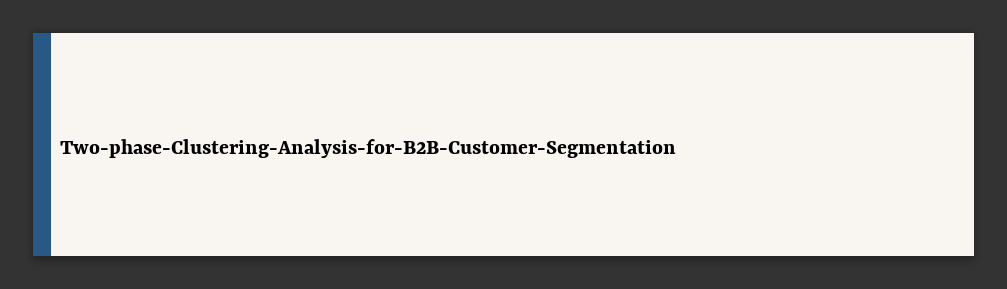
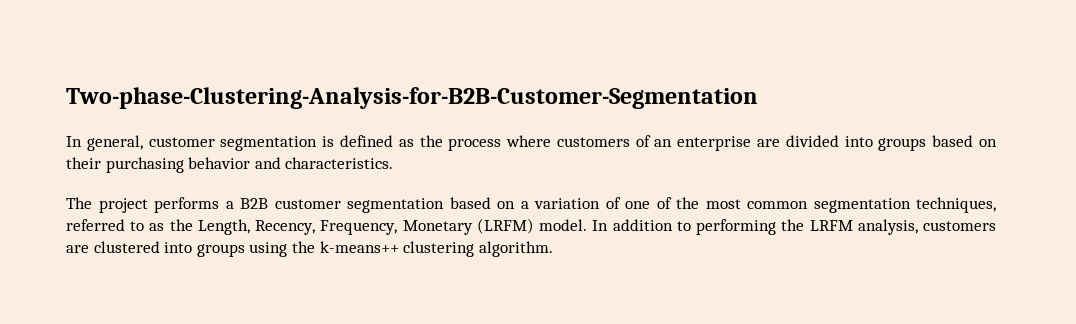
(676, 148) none -> [66,135,997,151] [66,157,394,173] [66,197,996,213] [66,218,997,235] [66,241,553,257] // In general, customer segmentation is defined as the process where customers of an enterprise are divided into groups based on their purchasing behavior and characteristics. // The project performs a B2B customer segmentation based on a variation of one of the most common segmentation techniques, referred to as the Length, Recency, Frequency, Monetary (LRFM) model. In addition to performing the LRFM analysis, customers are clustered into groups using the k-means++ clustering algorithm.

